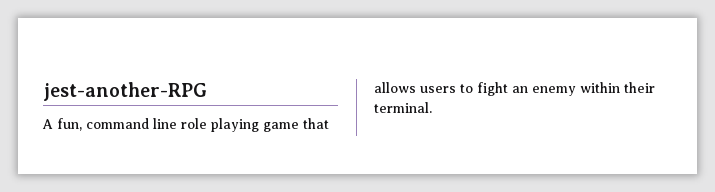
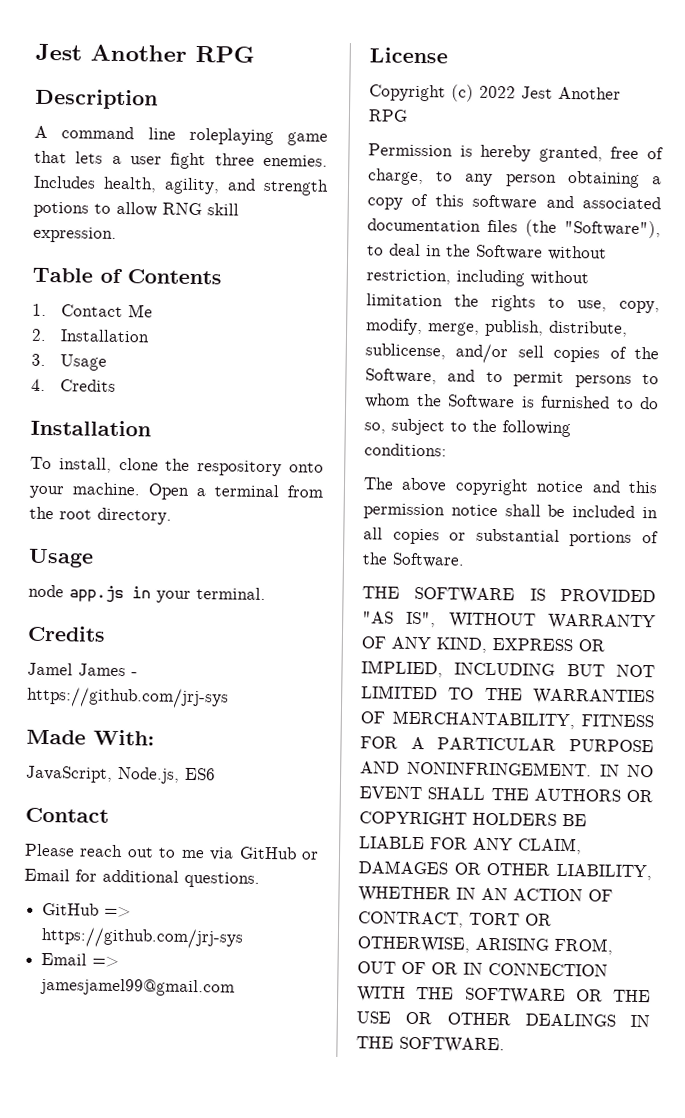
[43,82,207,101] [42,118,82,131] jest-another-RPG // A fun, -> [35,43,255,63] [35,88,158,110] [34,125,48,138] Jest Another RPG // Description // A
[181,118,329,132] [374,82,655,96] [374,102,432,113] role playing game that allows users to fight an enemy within their terminal. -> [188,127,328,146] [34,150,328,170] [33,175,329,196] [33,201,239,218] [33,226,117,243] [32,267,222,285] [32,303,154,318] [31,328,151,343] [31,353,108,371] [31,378,117,392] [30,419,151,437] [30,456,324,477] [29,482,323,500] [29,506,172,525] [28,548,94,568] [28,584,266,603] [27,625,106,642] [27,662,138,677] [26,686,229,709] [26,729,155,746] [25,765,216,784] [25,807,109,823] [24,843,319,861] [24,868,260,888] [42,902,132,918] [41,926,245,949] [41,952,120,968] [40,977,236,997] [369,47,448,64] [369,84,621,102] [368,109,408,122] [368,143,664,163] [368,168,662,188] [367,193,661,210] [367,218,661,239] [367,243,607,261] [366,269,589,287] [366,293,660,314] [366,318,628,337] [365,343,659,364] [365,368,659,388] [365,393,659,410] [364,418,571,438] [364,443,447,457] [363,477,658,496] [363,503,658,520] [363,527,659,547] [362,552,465,568] [362,586,656,604] [362,611,656,631] [361,636,605,653] [361,660,655,678] [361,685,655,706] [360,710,654,730] [360,736,654,753] [360,760,654,778] [359,786,653,803] [359,811,587,827] [359,836,582,855] [358,860,652,881] [358,886,613,903] [358,911,552,928] [357,936,613,955] [357,961,608,977] [357,986,651,1005] [356,1011,650,1028] [356,1036,505,1054] roleplaying game that lets a user fight three enemies. Includes health, agility, and strength potions to allow RNG skill expression. // Table of Contents // 1. Contact Me // 2. Installation // 3. Usage // 4. Credits // Installation // To install, clone the respository onto your machine. Open a terminal from the root directory. // Usage // node app.js in your terminal. // Credits // Jamel James - https://github.com/jrj-sys // Made With: // JavaScript, Node.js, ES6 // Contact // Please reach out to me via GitHub or Email for additional questions. // GitHub => https://github.com/jrj-sys // Email => jamesjamel99@gmail.com // License // Copyright (c) 2022 Jest Another RPG // Permission is hereby granted, free of charge, to any person obtaining a copy of this software and associated documentation files (the "Software"), to deal in the Software without restriction, including without limitation the rights to use, copy, modify, merge, publish, distribute, sublicense, and/or sell copies of the Software, and to permit persons to whom the Software is furnished to do so, subject to the following conditions: // The above copyright notice and this permission notice shall be included in all copies or substantial portions of the Software. // THE SOFTWARE IS PROVIDED "AS IS", WITHOUT WARRANTY OF ANY KIND, EXPRESS OR IMPLIED, INCLUDING BUT NOT LIMITED TO THE WARRANTIES OF MERCHANTABILITY, FITNESS FOR A PARTICULAR PURPOSE AND NONINFRINGEMENT. IN NO EVENT SHALL THE AUTHORS OR COPYRIGHT HOLDERS BE LIABLE FOR ANY CLAIM, DAMAGES OR OTHER LIABILITY, WHETHER IN AN ACTION OF CONTRACT, TORT OR OTHERWISE, ARISING FROM, OUT OF OR IN CONNECTION WITH THE SOFTWARE OR THE USE OR OTHER DEALINGS IN THE SOFTWARE.

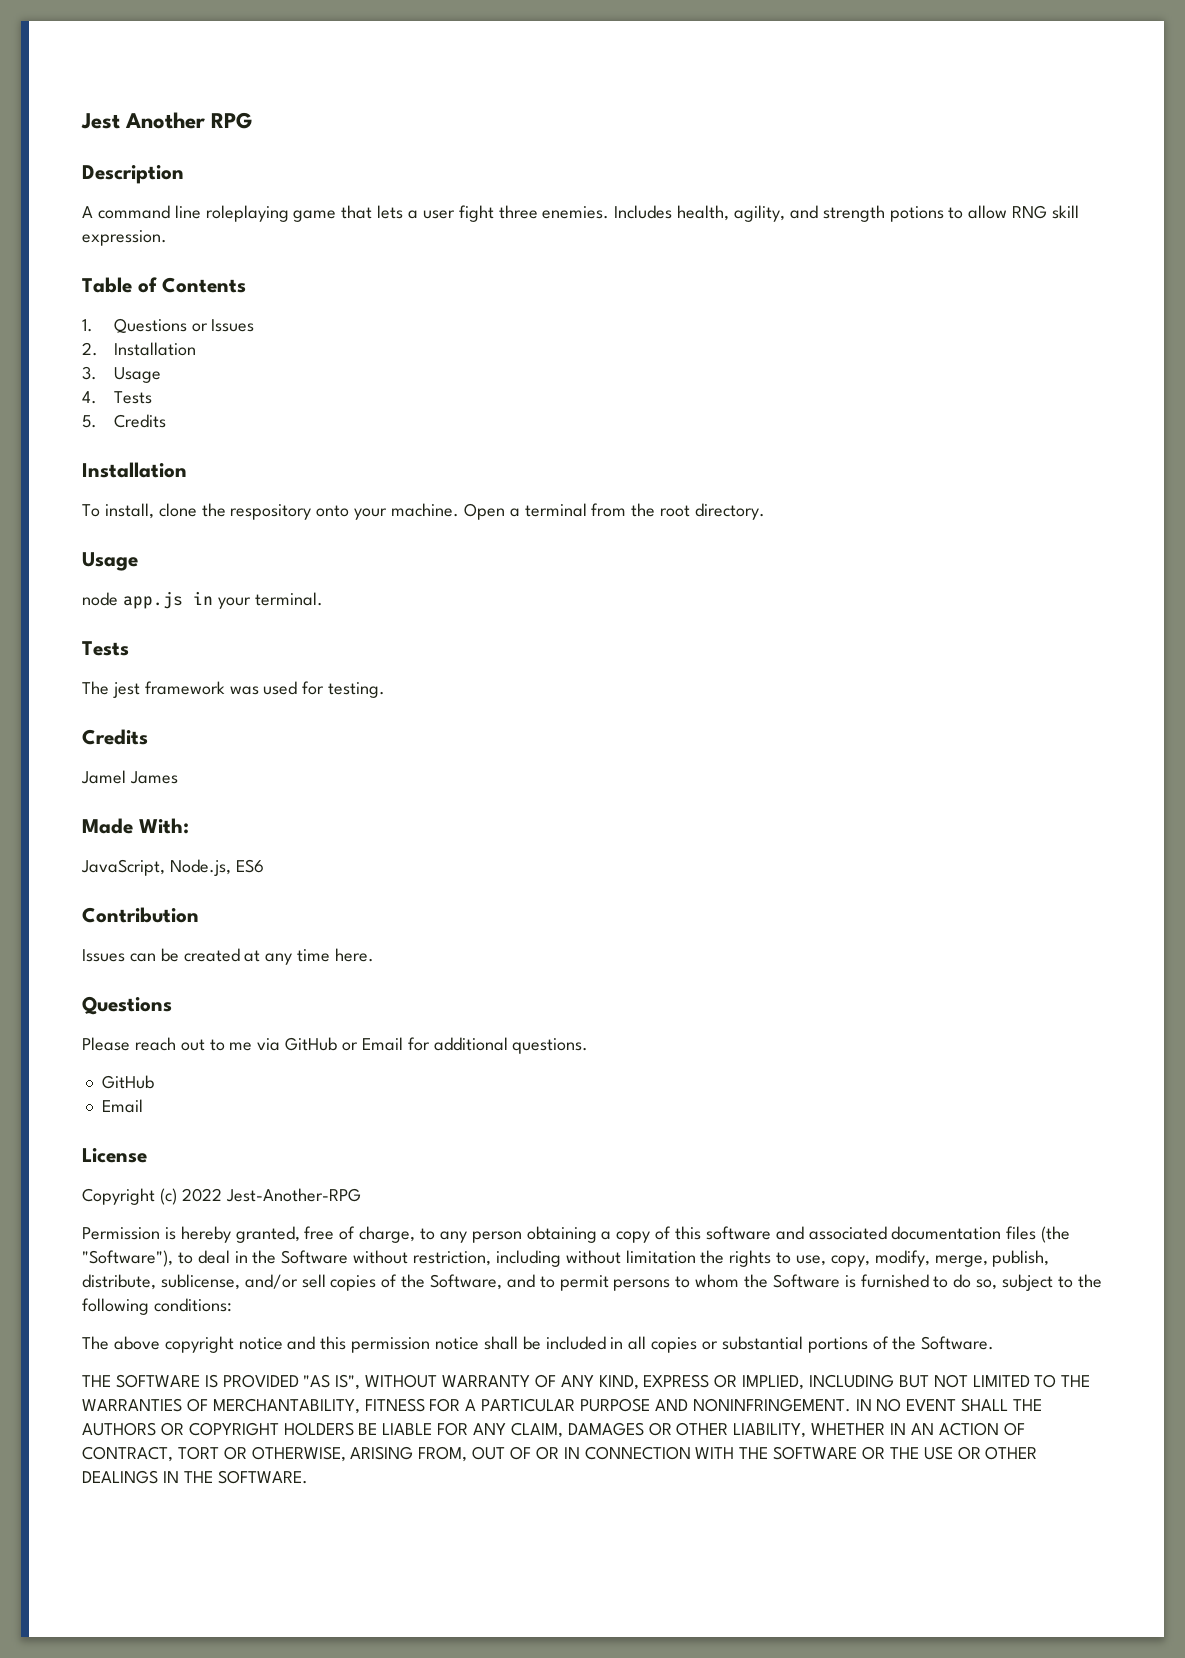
[61,304,154,318] Contact Me -> [113,318,255,333] Questions or Issues
(46, 384) none -> [113,391,152,404] [82,415,97,428] Tests // 5.
(266, 593) none -> [82,641,129,656] [82,681,386,698] // Tests // The jest framework was used for testing.
[131,672,138,677] [26,686,229,709] - https://github.com/jrj-sys -> (178, 777) none
[25,807,109,823] Contact -> [82,907,199,923] [82,948,375,965] [82,996,172,1015] Contribution // Issues can be created at any time here. // Questions
[104,906,132,918] [41,926,245,949] [41,952,120,968] [40,977,236,997] => https://github.com/jrj-sys // Email => jamesjamel99@gmail.com -> [101,1099,143,1113] // Email
[521,86,621,100] [368,109,408,122] Jest Another RPG -> [225,1188,361,1202] Jest-Another-RPG

